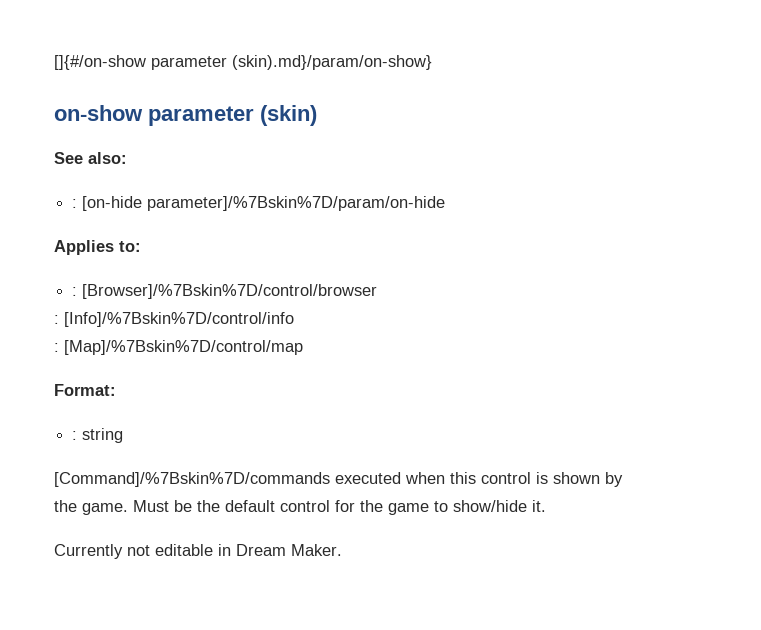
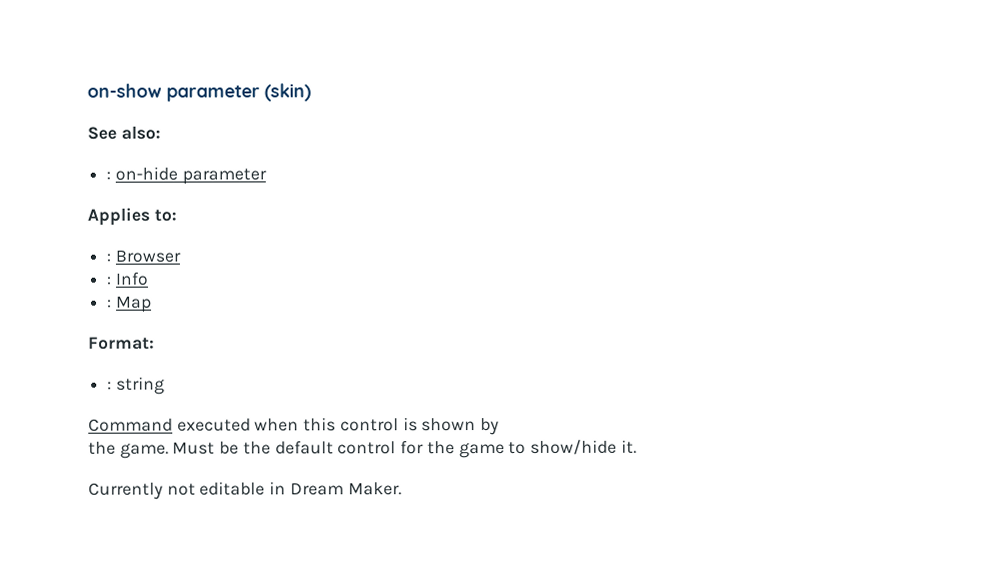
[54,55,432,70] []{#/on-show parameter (skin).md}/param/on-show} // -> (87, 90) none
[82,196,446,211] [on-hide parameter]/%7Bskin%7D/param/on-hide -> [114,166,267,185] on-hide parameter
[82,284,378,299] [54,312,294,327] [54,340,303,355] [Browser]/%7Bskin%7D/control/browser // : [Info]/%7Bskin%7D/control/info // : [Map]/%7Bskin%7D/control/map -> [114,250,181,263] [106,271,149,286] [107,296,152,313] Browser // : Info // : Map
[54,472,330,487] [Command]/%7Bskin%7D/commands -> [88,418,173,432] Command

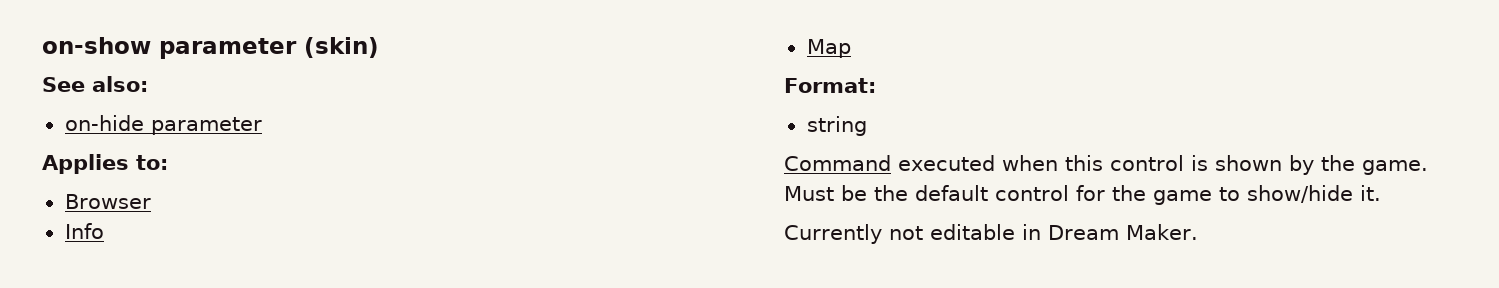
[106,171,112,180] : -> (148, 84) none
[106,253,112,262] : -> (168, 162) none
[106,276,113,285] : -> (151, 201) none
[107,299,113,308] : -> (104, 231) none
[107,381,113,390] : -> (876, 85) none
(500, 426) // -> (1314, 165) none

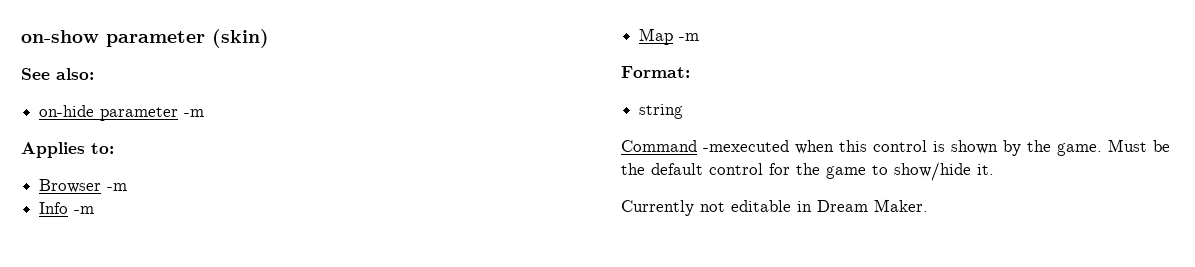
(262, 126) none -> [184,109,205,117] -m
(151, 201) none -> [107,183,128,191] -m
(104, 231) none -> [74,206,95,214] -m
(851, 48) none -> [679,33,700,41] -m
[898,155,995,171] executed -> [703,140,789,152] -mexecuted

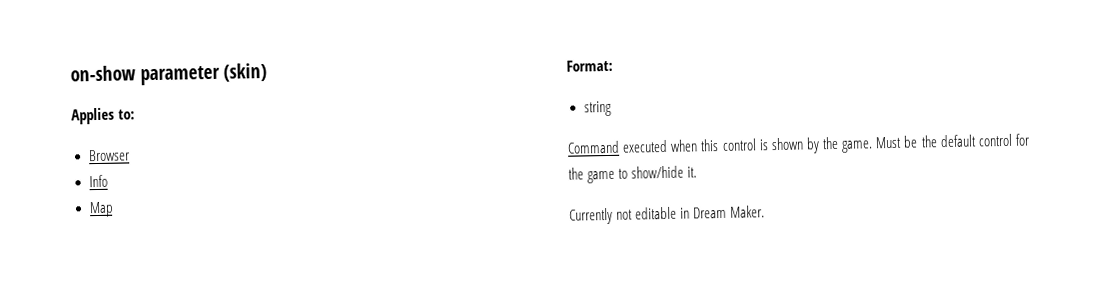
[21,68,94,80] [39,105,205,121] // See also: // on-hide parameter -m -> (268, 72) none
[107,183,128,191] -m -> (130, 155) none
[74,206,95,214] -m -> (108, 181) none
[679,33,700,41] -m -> (114, 209) none
[703,140,789,152] -mexecuted -> [622,139,669,153] executed

